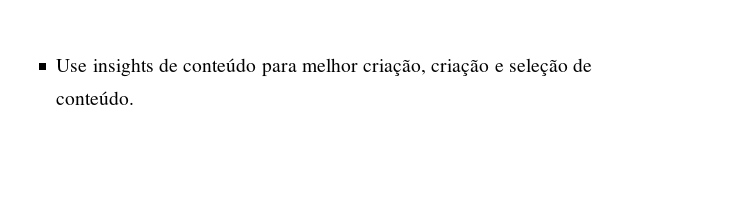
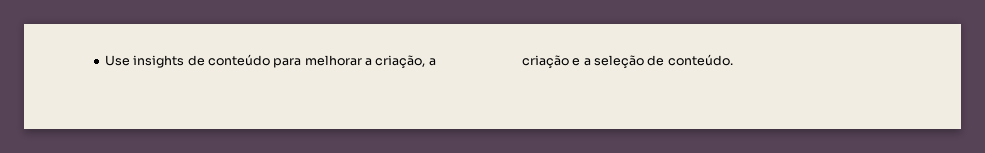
[301,58,427,76] melhor criação, -> [304,55,436,69] melhorar a criação, a
(504, 67) none -> [583,58,591,66] a

